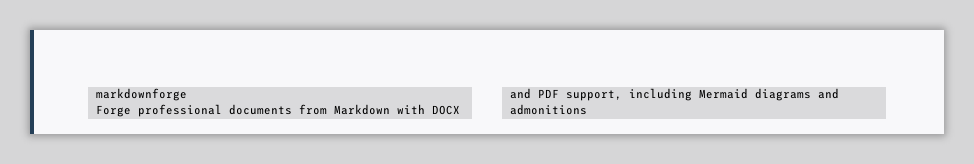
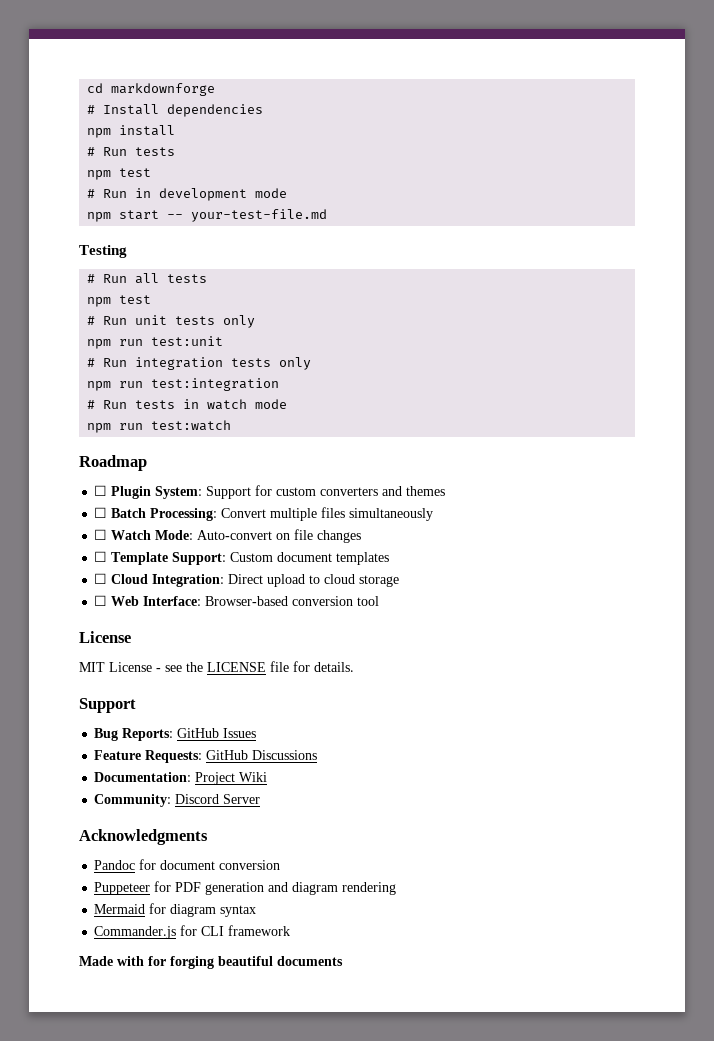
(95, 94) none -> [87,83,104,93] cd
[95,104,460,117] [509,88,839,101] [509,104,587,115] Forge professional documents from Markdown with DOCX and PDF support, including Mermaid diagrams and admonitions -> [87,104,264,117] [87,125,176,138] [87,147,176,156] [87,168,152,180] [87,188,288,201] [87,209,328,222] [79,245,127,258] [87,273,208,284] [87,295,152,307] [87,315,256,328] [87,336,224,349] [87,357,312,370] [87,378,280,391] [87,399,288,410] [87,420,232,433] [79,455,147,471] [94,485,446,499] [94,507,434,521] [94,529,362,543] [94,551,390,565] [94,573,400,587] [94,595,380,606] [79,631,131,643] [79,661,354,672] [79,698,136,713] [94,728,257,741] [94,750,318,763] [94,772,268,785] [94,794,261,807] [79,829,208,845] [94,859,281,870] [94,881,397,895] [94,903,257,917] [94,925,291,939] [79,956,343,969] # Install dependencies // npm install // # Run tests // npm test // # Run in development mode // npm start -- your-test-file.md // Testing // # Run all tests // npm test // # Run unit tests only // npm run test:unit // # Run integration tests only // npm run test:integration // # Run tests in watch mode // npm run test:watch // Roadmap // ☐ Plugin System: Support for custom converters and themes // ☐ Batch Processing: Convert multiple files simultaneously // ☐ Watch Mode: Auto-convert on file changes // ☐ Template Support: Custom document templates // ☐ Cloud Integration: Direct upload to cloud storage // ☐ Web Interface: Browser-based conversion tool // License // MIT License - see the LICENSE file for details. // Support // Bug Reports: GitHub Issues // Feature Requests: GitHub Discussions // Documentation: Project Wiki // Community: Discord Server // Acknowledgments // Pandoc for document conversion // Puppeteer for PDF generation and diagram rendering // Mermaid for diagram syntax // Commander.js for CLI framework // Made with for forging beautiful documents

